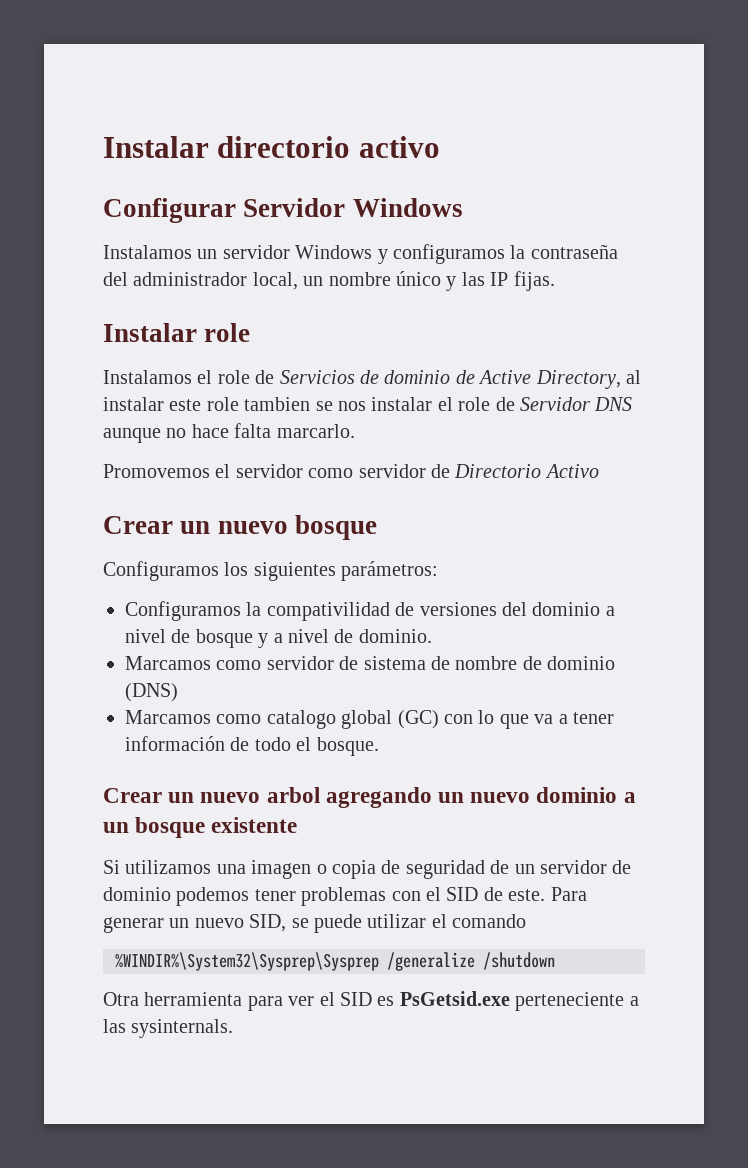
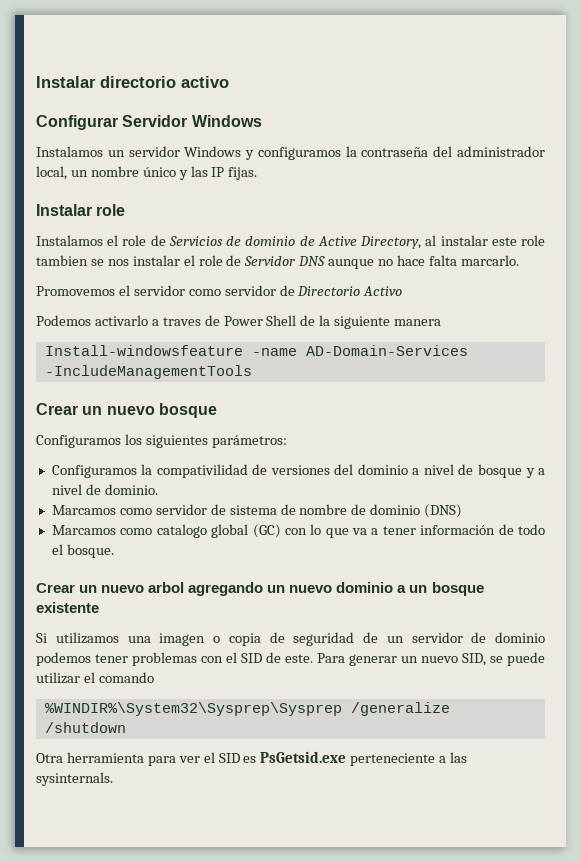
(599, 471) none -> [36,315,442,329] [44,345,468,356] [44,365,252,379] // Podemos activarlo a traves de Power Shell de la siguiente manera // Install-windowsfeature -name AD-Domain-Services -IncludeManagementTools

